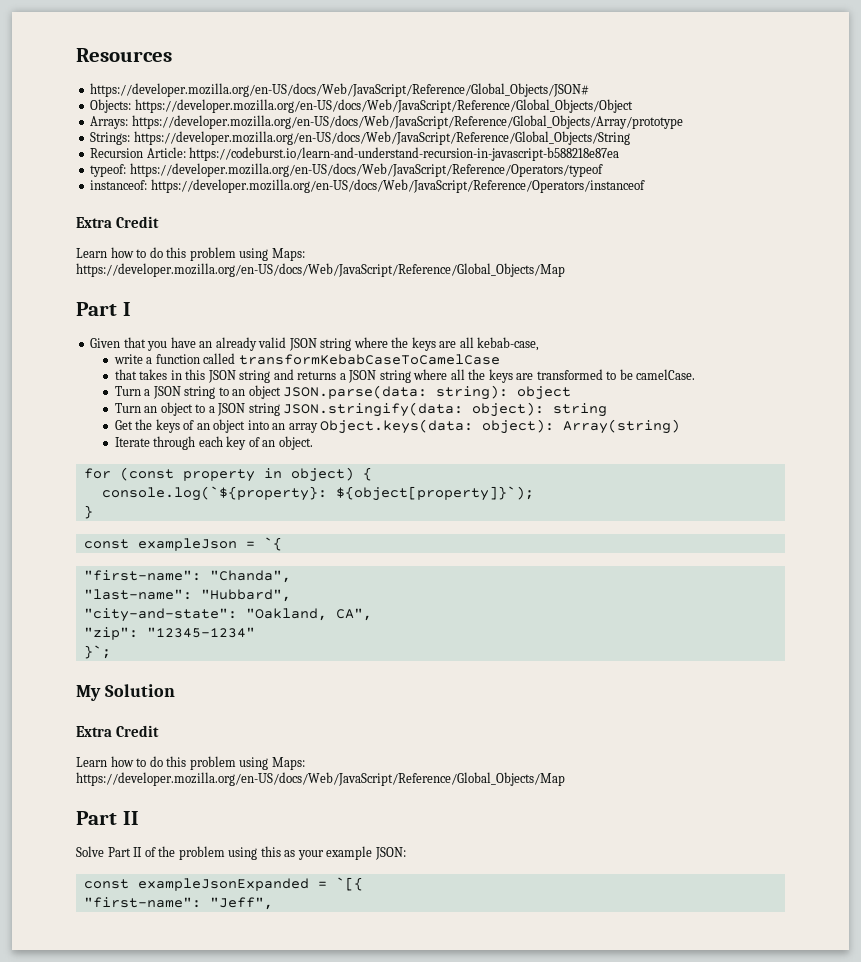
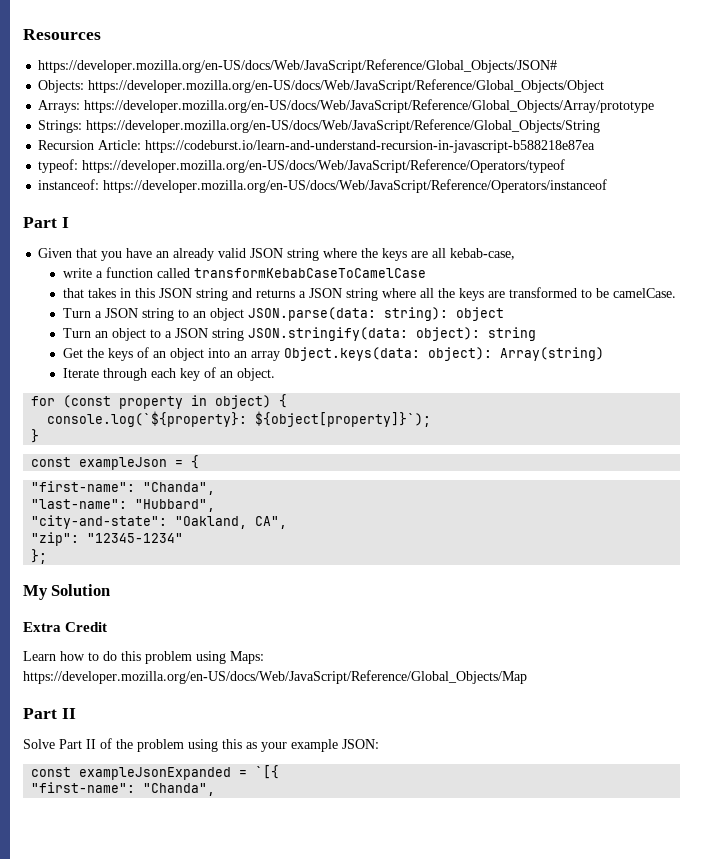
[76,216,160,228] [76,247,305,261] [76,263,565,277] // Extra Credit // Learn how to do this problem using Maps: https://developer.mozilla.org/en-US/docs/Web/JavaScript/Reference/Global_Objects/Map -> (608, 186) none
[263,537,282,551] `{ -> [191,455,200,469] {
[83,645,111,659] }`; -> [31,549,48,564] };
[209,897,273,910] "Jeff", -> [143,783,216,796] "Chanda",

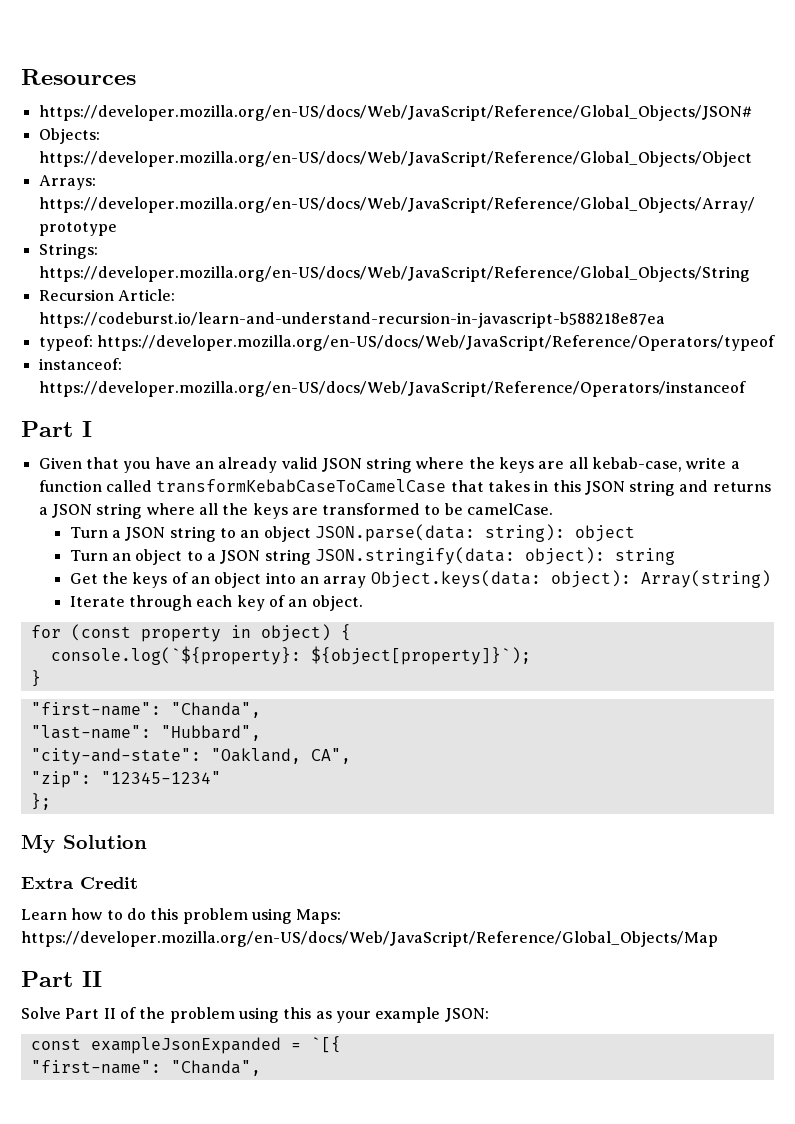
(516, 254) // -> (683, 464) none
(426, 273) // -> (447, 486) none
[31,455,200,470] // const exampleJson = { -> (41, 678) none

